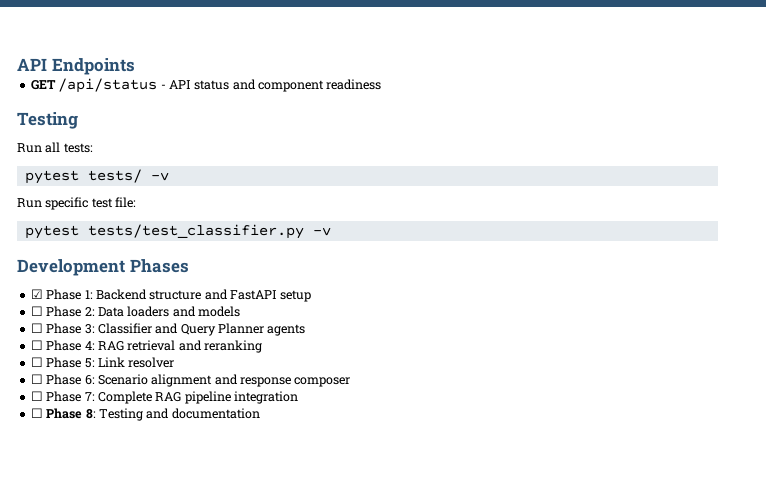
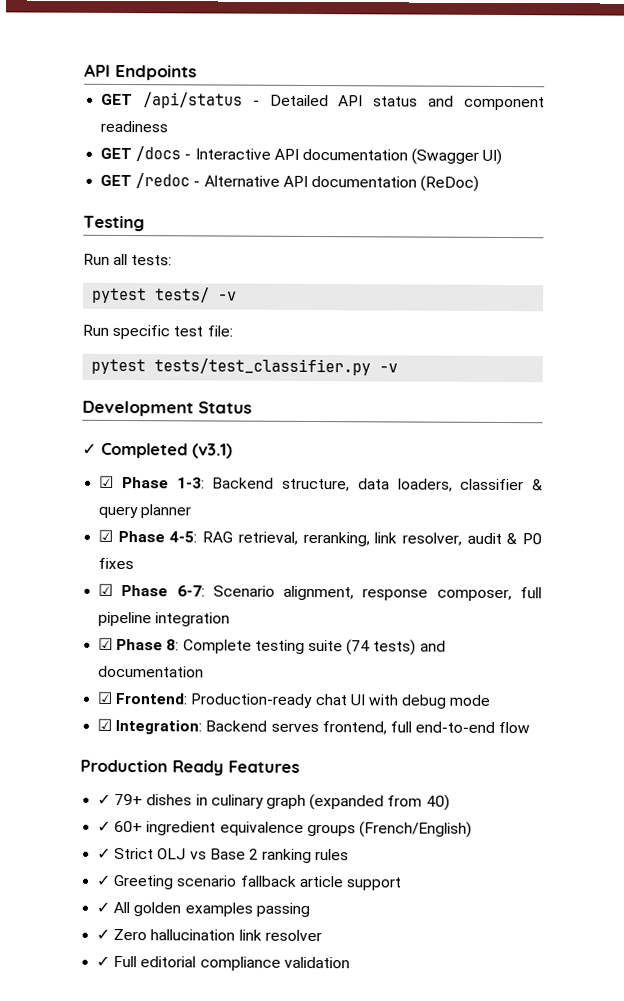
(166, 86) none -> [269,94,329,107] Detailed
(382, 84) none -> [100,146,503,165] [100,173,480,192] // GET /docs - Interactive API documentation (Swagger UI) // GET /redoc - Alternative API documentation (ReDoc)
[129,259,189,273] [30,289,312,302] [30,306,240,317] [30,323,306,336] [30,340,262,353] [30,357,175,368] [30,374,351,387] [30,391,182,404] Phases // ☑ Phase 1: Backend structure and FastAPI setup // ☐ Phase 2: Data loaders and models // ☐ Phase 3: Classifier and Query Planner agents // ☐ Phase 4: RAG retrieval and reranking // ☐ Phase 5: Link resolver // ☐ Phase 6: Scenario alignment and response composer // ☐ Phase 7: Complete RAG -> [198,401,252,414] [82,442,233,459] [99,475,543,492] [98,504,192,519] [98,529,542,547] [98,557,135,570] [98,583,542,602] Status // ✓ Completed (v3.1) // ☑ Phase 1-3: Backend structure, data loaders, classifier & query planner // ☑ Phase 4-5: RAG retrieval, reranking, link resolver, audit & P0 fixes // ☑ Phase 6-7: Scenario alignment, response composer, full
[30,408,43,418] ☐ -> [98,637,114,650] ☑
[98,408,260,421] Testing and documentation -> [182,639,446,656] [98,665,205,678] [97,691,491,709] [97,718,531,735] [80,759,300,776] [97,793,450,811] [97,820,472,838] [97,847,350,864] [96,874,402,891] [96,901,310,917] [96,928,322,942] [96,955,350,971] Complete testing suite (74 tests) and documentation // ☑ Frontend: Production-ready chat UI with debug mode // ☑ Integration: Backend serves frontend, full end-to-end flow // Production Ready Features // ✓ 79+ dishes in culinary graph (expanded from 40) // ✓ 60+ ingredient equivalence groups (French/English) // ✓ Strict OLJ vs Base 2 ranking rules // ✓ Greeting scenario fallback article support // ✓ All golden examples passing // ✓ Zero hallucination link resolver // ✓ Full editorial compliance validation

